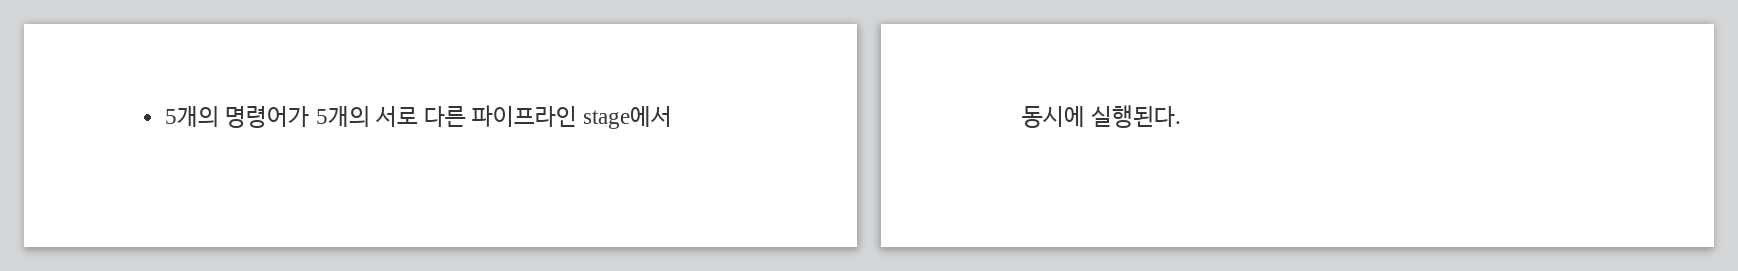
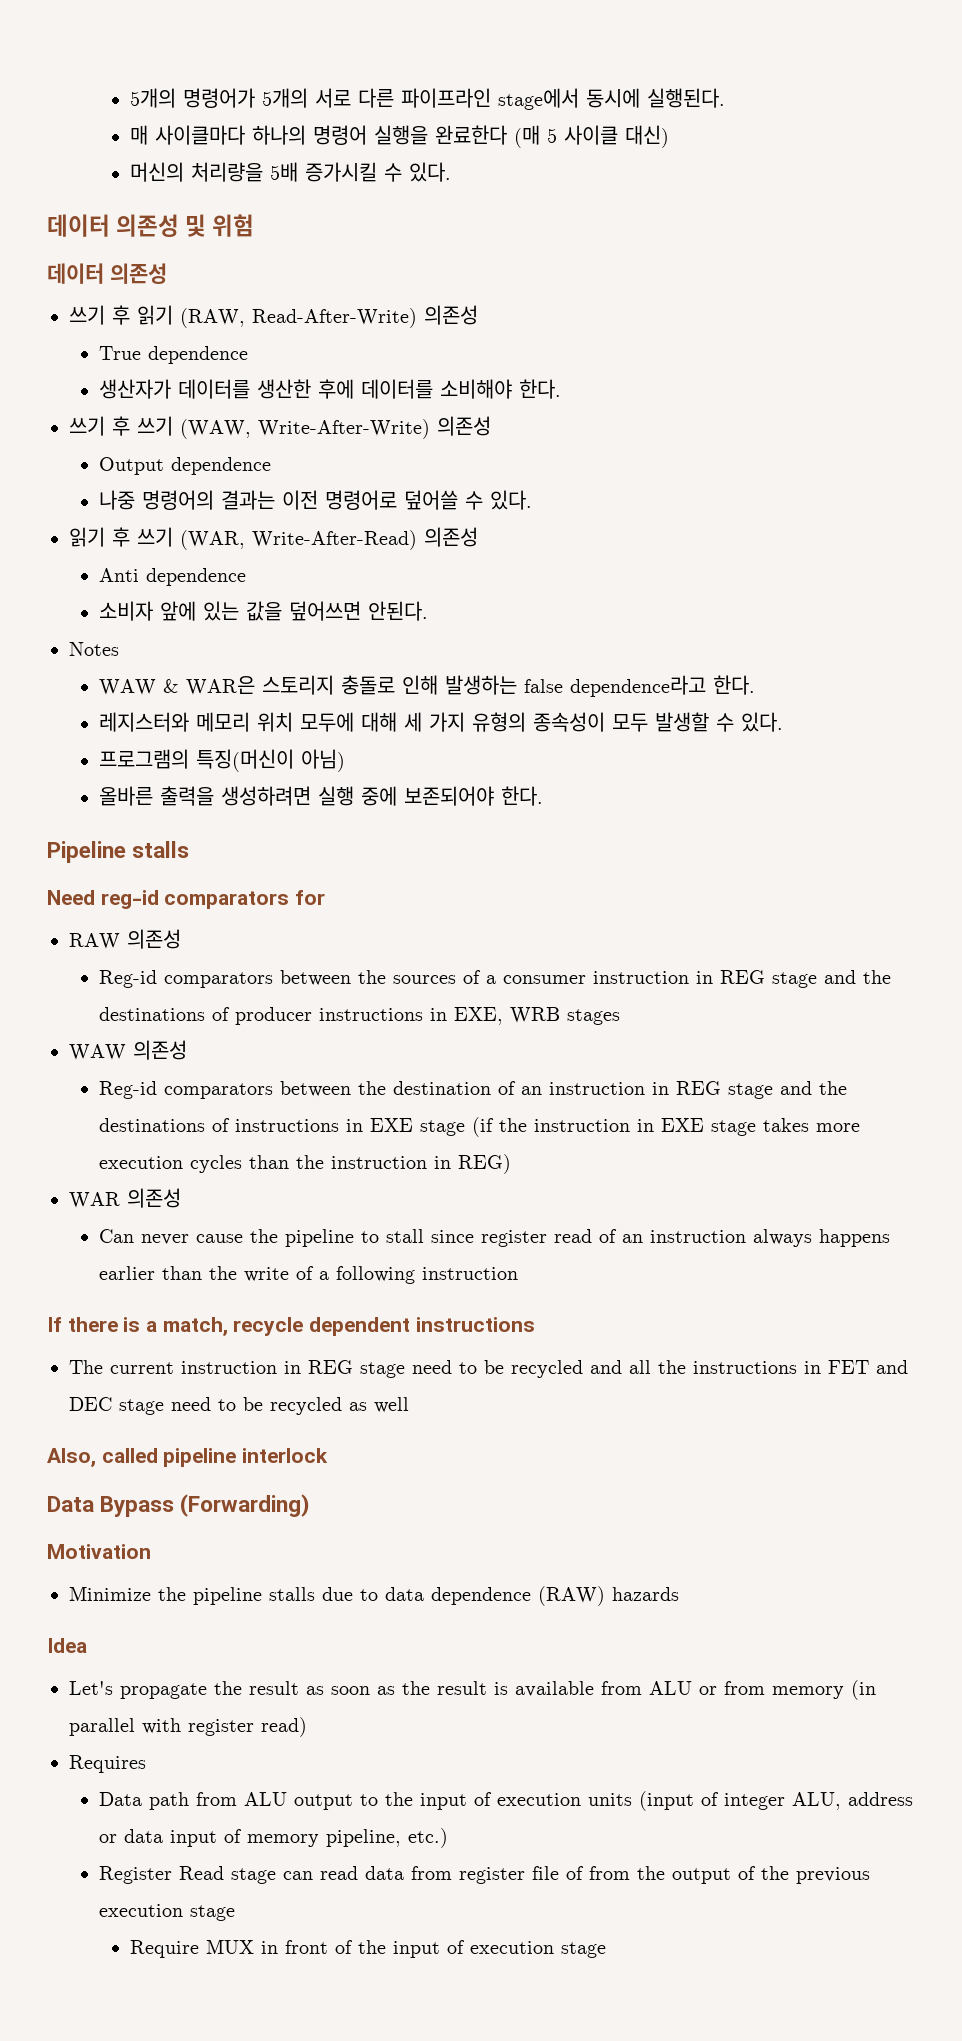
(1182, 116) none -> [129,125,669,148] [129,162,451,182] [47,214,255,237] [47,263,167,284] [69,305,478,328] [99,346,249,364] [99,379,562,399] [69,416,491,439] [99,457,272,475] [99,490,533,510] [69,527,478,550] [99,568,247,586] [99,601,429,621] [69,642,119,656] [99,675,756,697] [99,712,784,732] [99,749,346,772] [99,786,544,806] [47,841,190,863] [47,890,326,909] [69,929,181,950] [99,970,892,988] [99,1007,621,1025] [69,1040,187,1061] [99,1081,848,1099] [99,1117,861,1137] [99,1154,512,1174] [69,1188,181,1209] [99,1229,891,1247] [99,1266,519,1284] [47,1317,535,1336] [69,1360,908,1378] [69,1397,409,1415] [47,1448,329,1467] [47,1494,311,1517] [47,1544,151,1559] [69,1586,679,1606] [47,1638,87,1653] [69,1680,876,1700] [69,1717,307,1737] [69,1755,146,1773] [99,1791,914,1811] [99,1828,449,1848] [99,1866,871,1884] [99,1904,236,1921] [129,1939,606,1958] // 매 사이클마다 하나의 명령어 실행을 완료한다 (매 5 사이클 대신) // 머신의 처리량을 5배 증가시킬 수 있다. // 데이터 의존성 및 위험 // 데이터 의존성 // 쓰기 후 읽기 (RAW, Read-After-Write) 의존성 // True dependence // 생산자가 데이터를 생산한 후에 데이터를 소비해야 한다. // 쓰기 후 쓰기 (WAW, Write-After-Write) 의존성 // Output dependence // 나중 명령어의 결과는 이전 명령어로 덮어쓸 수 있다. // 읽기 후 쓰기 (WAR, Write-After-Read) 의존성 // Anti dependence // 소비자 앞에 있는 값을 덮어쓰면 안된다. // Notes // WAW & WAR은 스토리지 충돌로 인해 발생하는 false dependence라고 한다. // 레지스터와 메모리 위치 모두에 대해 세 가지 유형의 종속성이 모두 발생할 수 있다. // 프로그램의 특징(머신이 아님) // 올바른 출력을 생성하려면 실행 중에 보존되어야 한다. // Pipeline stalls // Need reg-id comparators for // RAW 의존성 // Reg-id comparators between the sources of a consumer instruction in REG stage and the destinations of producer instructions in EXE, WRB stages // WAW 의존성 // Reg-id comparators between the destination of an instruction in REG stage and the destinations of instructions in EXE stage (if the instruction in EXE stage takes more execution cycles than the instruction in REG) // WAR 의존성 // Can never cause the pipeline to stall since register read of an instruction always happens earlier than the write of a following instruction // If there is a match, recycle dependent instructions // The current instruction in REG stage need to be recycled and all the instructions in FET and DEC stage need to be recycled as well // Also, called pipeline interlock // Data Bypass (Forwarding) // Motivation // Minimize the pipeline stalls due to data dependence (RAW) hazards // Idea // Let's propagate the result as soon as the result is available from ALU or from memory (in parallel with register read) // Requires // Data path from ALU output to the input of execution units (input of integer ALU, address or data input of memory pipeline, etc.) // Register Read stage can read data from register file of from the output of the previous execution stage // Require MUX in front of the input of execution stage

